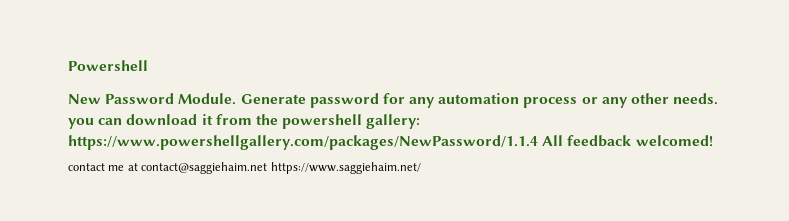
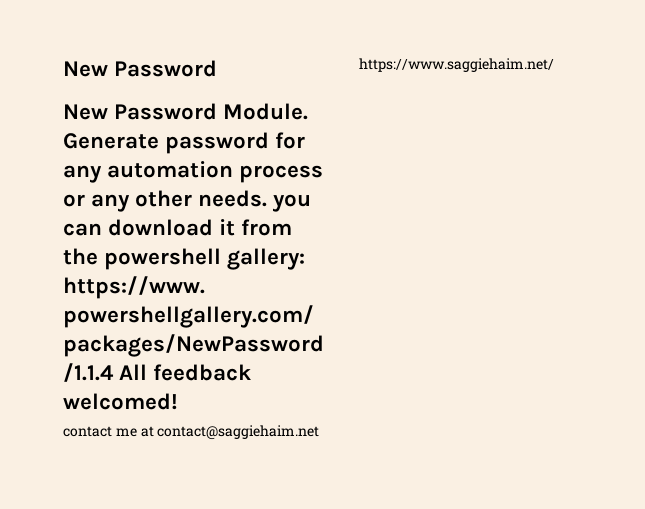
[68,60,148,71] Powershell -> [63,60,218,77] New Password

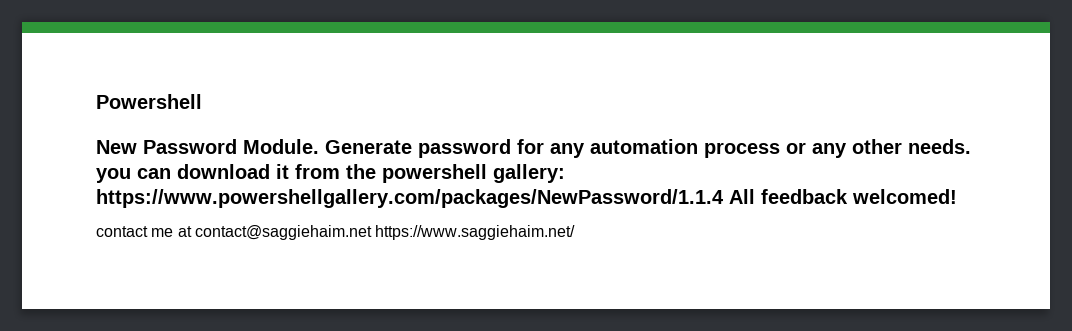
[63,60,218,77] New Password -> [96,94,202,109] Powershell

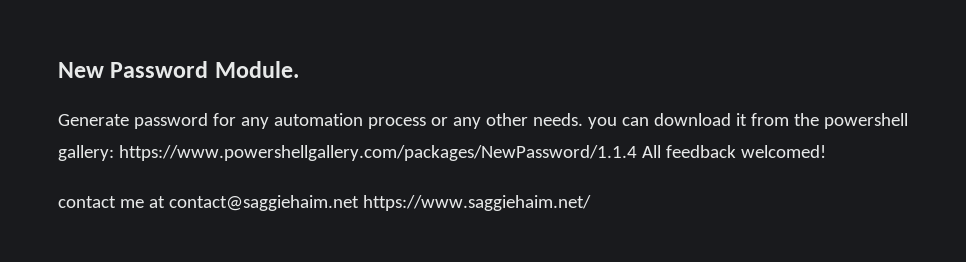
[96,94,202,109] Powershell // -> (58, 70) none
(319, 146) none -> (299, 69) //

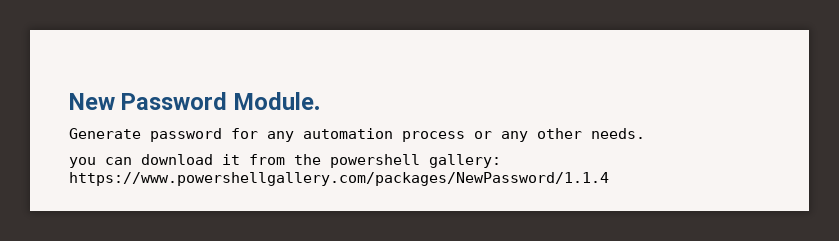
(583, 119) none -> (645, 133) //
[641,145,826,158] [58,195,591,211] All feedback welcomed! // contact me at contact@saggiehaim.net https://www.saggiehaim.net/ -> (609, 179) none

